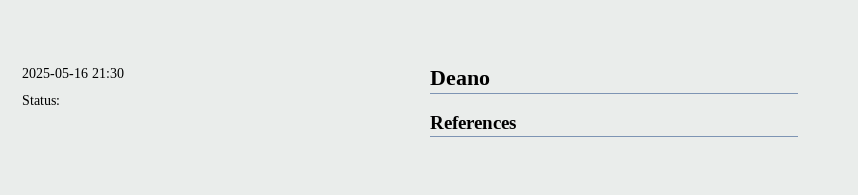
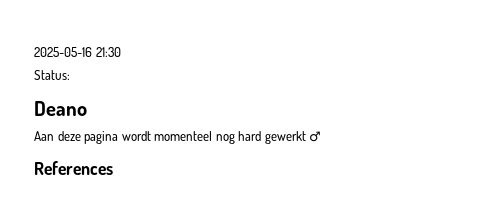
(490, 78) none -> [34,131,322,144] // Aan deze pagina wordt momenteel nog hard gewerkt ♂

